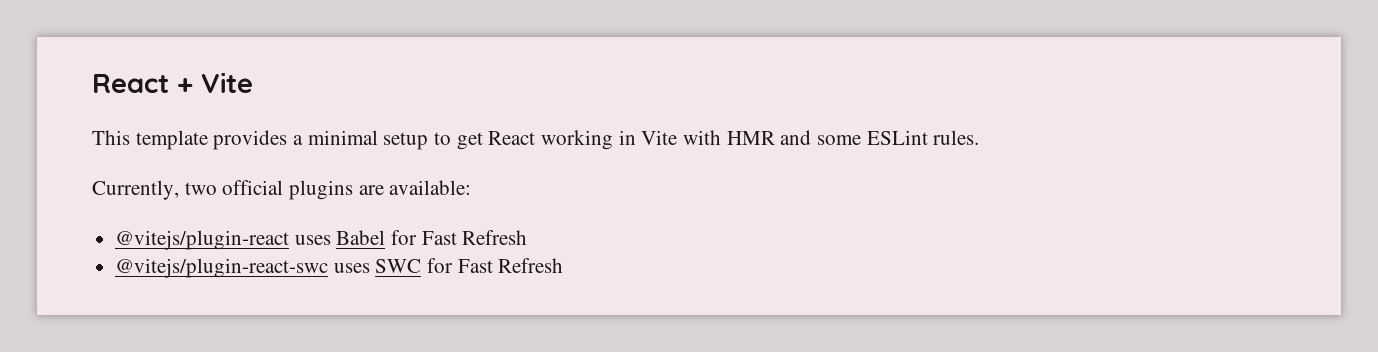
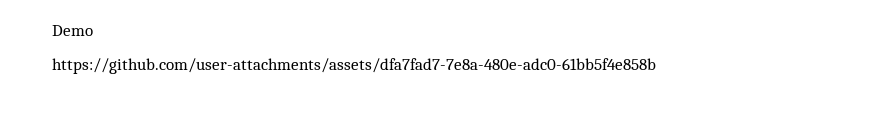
[92,72,253,93] [92,130,980,150] [92,180,472,200] [115,230,528,250] [115,258,564,278] React + Vite // This template provides a minimal setup to get React working in Vite with HMR and some ESLint rules. // Currently, two official plugins are available: // @vitejs/plugin-react uses Babel for Fast Refresh // @vitejs/plugin-react-swc uses SWC for Fast Refresh -> [52,25,93,36] [52,58,656,74] Demo // https://github.com/user-attachments/assets/dfa7fad7-7e8a-480e-adc0-61bb5f4e858b

